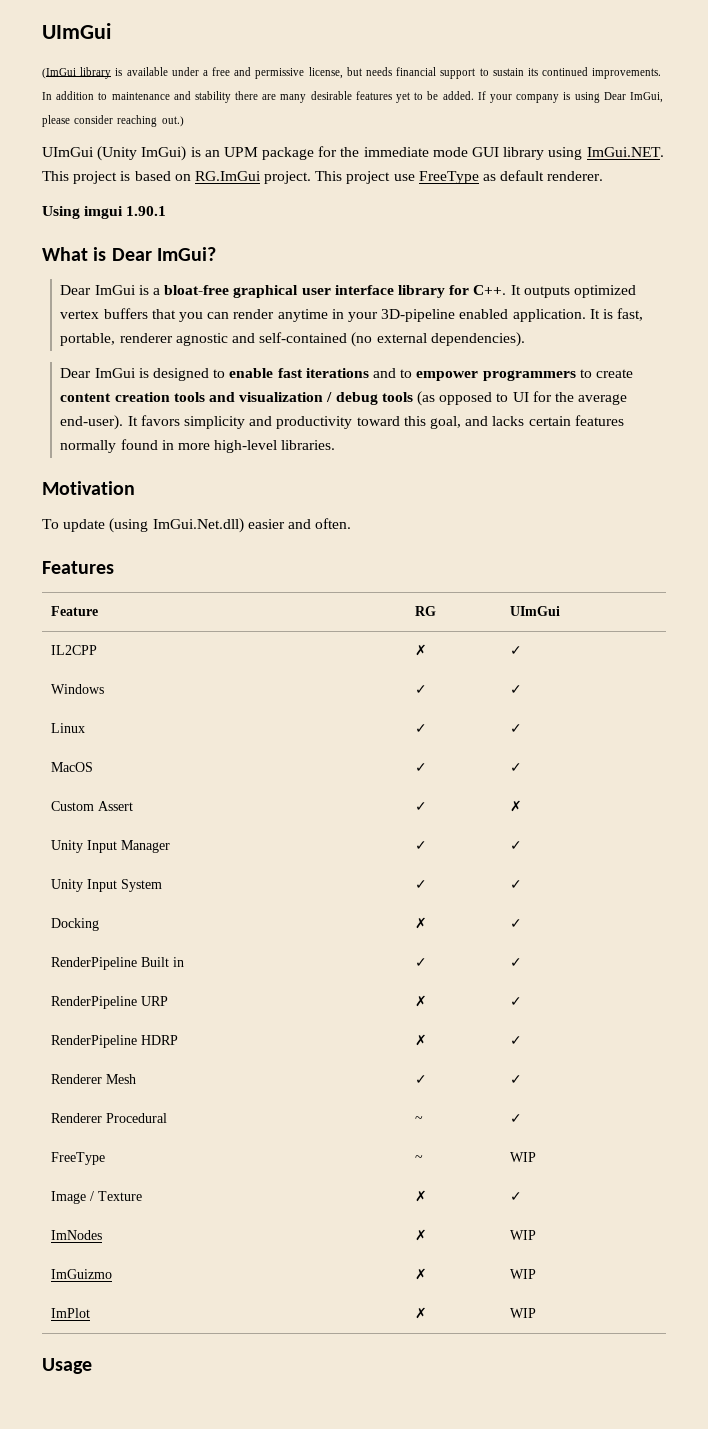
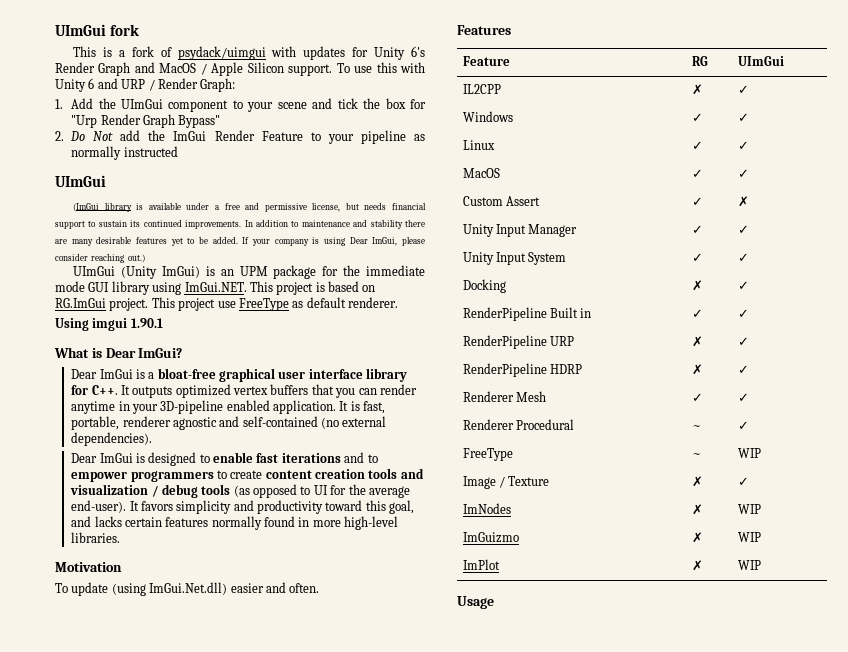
[42,23,111,39] UImGui -> [55,24,139,36] [73,46,426,60] [55,62,425,76] [55,78,236,92] [55,98,426,112] [71,114,221,128] [55,130,426,144] [71,146,178,160] [55,175,106,187] UImGui fork // This is a fork of psydack/uimgui with updates for Unity 6's Render Graph and MacOS / Apple Silicon support. To use this with Unity 6 and URP / Render Graph: // 1. Add the UImGui component to your scene and tick the box for "Urp Render Graph Bypass" // 2. Do Not add the ImGui Render Feature to your pipeline as normally instructed // UImGui

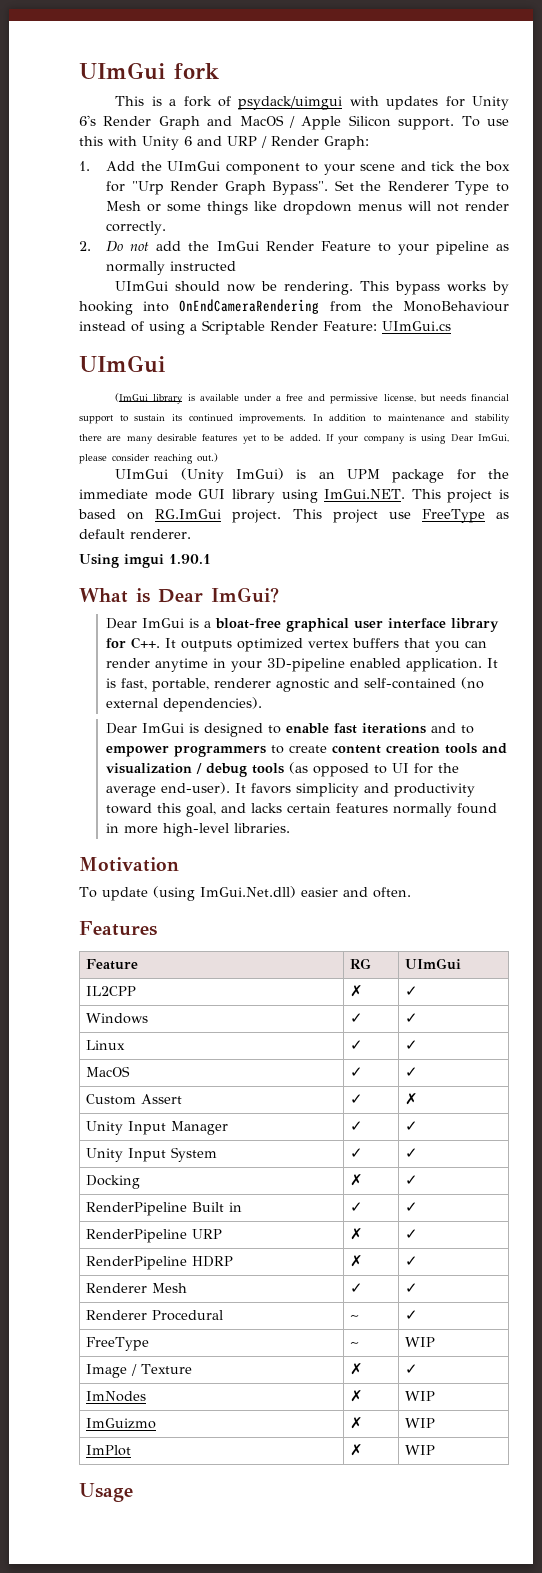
[178,115,221,128] Bypass" -> [272,180,509,195] [106,201,510,215] [106,221,167,235] Bypass". Set the Renderer Type to Mesh or some things like dropdown menus will not render correctly.
[93,131,114,141] Not -> [130,242,150,251] not
(178, 151) none -> [115,281,510,295] [79,299,509,315] [79,320,451,335] // UImGui should now be rendering. This bypass works by hooking into OnEndCameraRendering from the MonoBehaviour instead of using a Scriptable Render Feature: UImGui.cs

